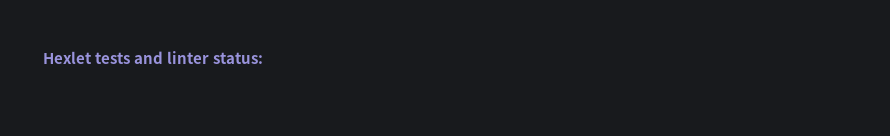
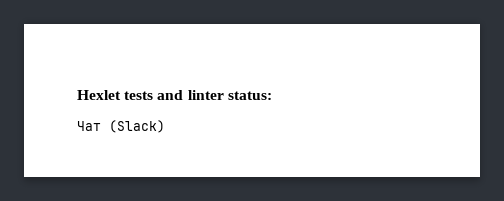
(264, 58) none -> [77,120,165,133] // Чат (Slack)

